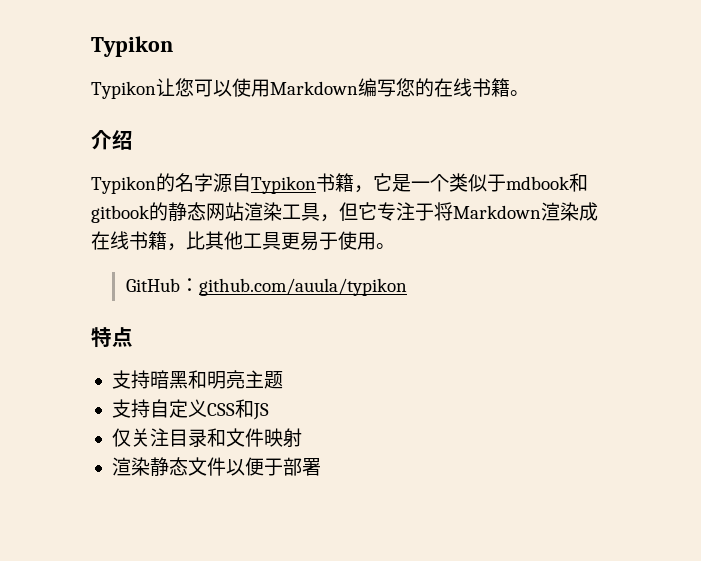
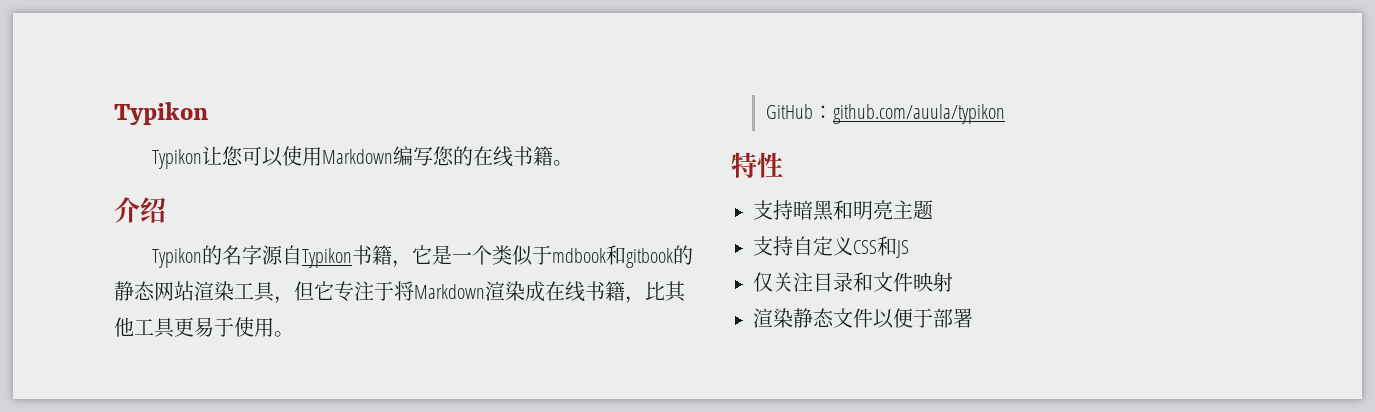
[112,327,133,347] 点 -> [757,152,783,178] 性

